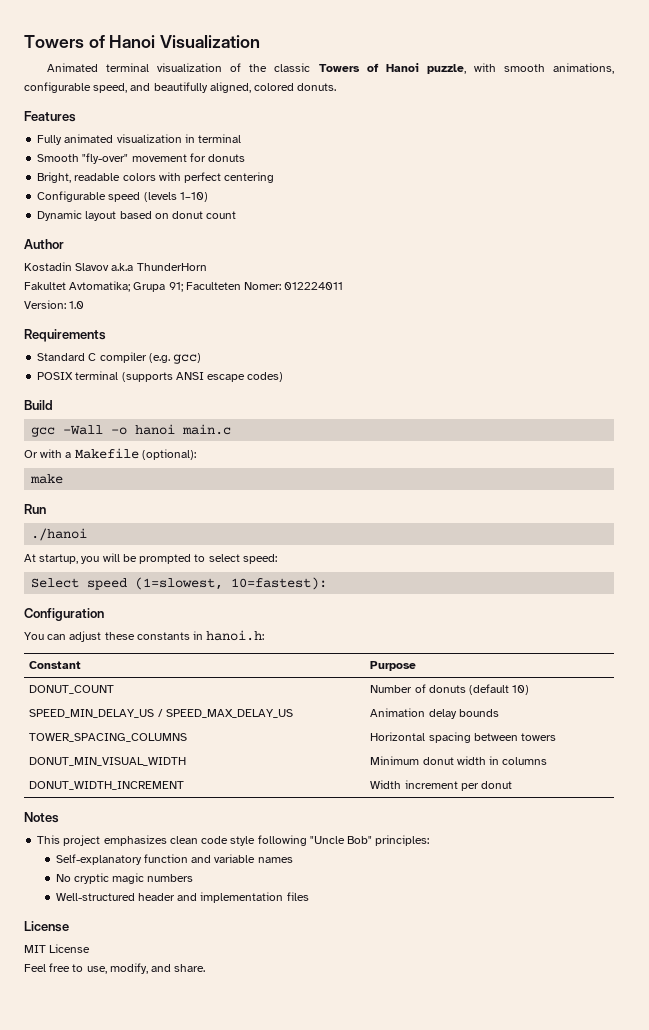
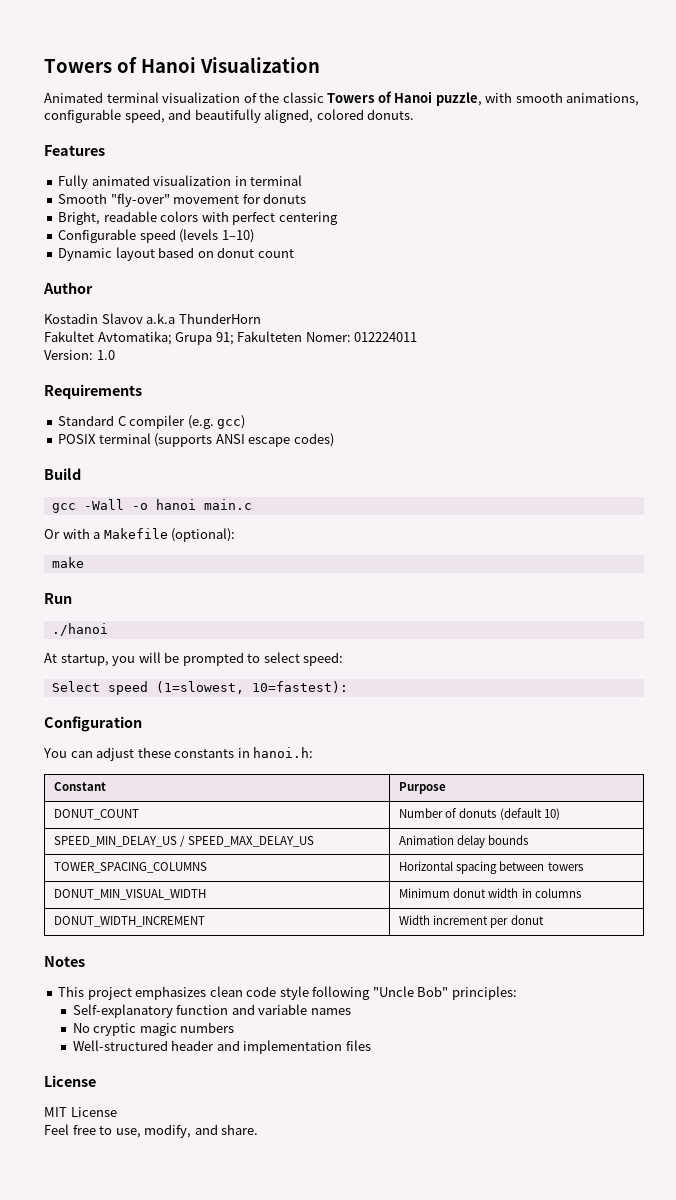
[185,282,241,290] Faculteten -> [237,331,303,342] Fakulteten

